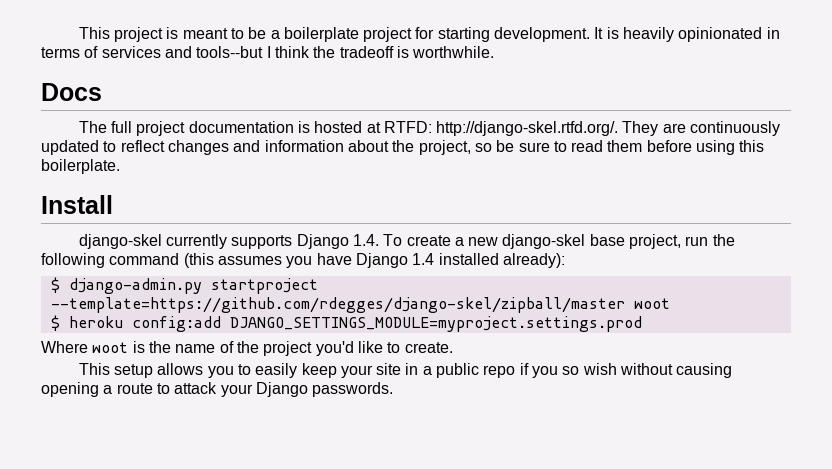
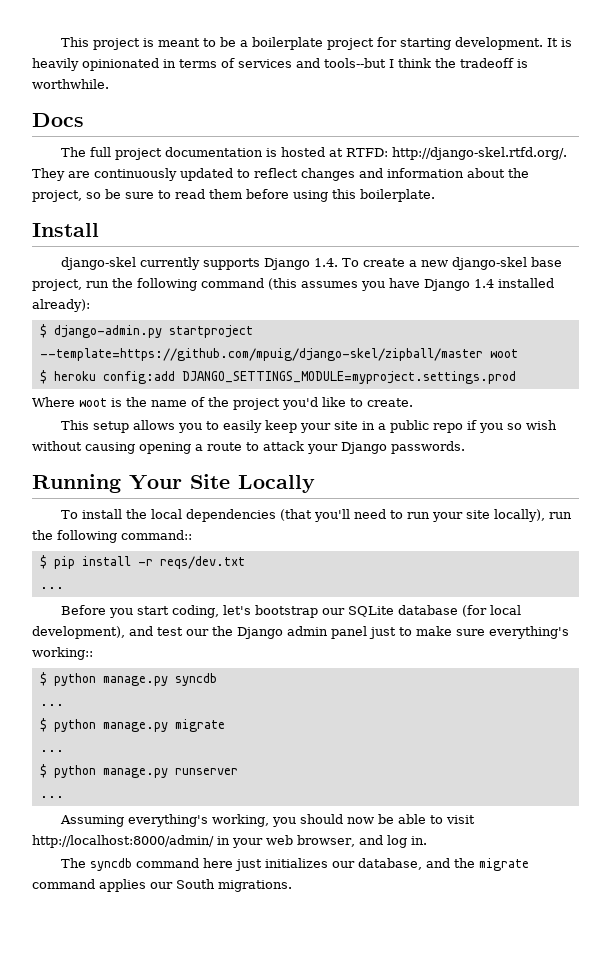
[50,297,625,313] --template=https://github.com/rdegges/django-skel/zipball/master -> [39,348,483,361] --template=https://github.com/mpuig/django-skel/zipball/master
(394, 389) none -> [32,474,315,493] [60,509,572,522] [32,530,192,543] [39,555,245,569] [39,587,64,589] [60,605,521,618] [32,626,569,639] [32,647,93,660] [39,672,217,686] [39,704,64,706] [39,718,225,732] [39,750,64,752] [39,764,238,778] [39,796,64,798] [59,814,475,827] [32,835,427,848] [60,858,529,871] [32,879,292,892] // Running Your Site Locally // To install the local dependencies (that you'll need to run your site locally), run the following command:: // $ pip install -r reqs/dev.txt // ... // Before you start coding, let's bootstrap our SQLite database (for local development), and test our the Django admin panel just to make sure everything's working:: // $ python manage.py syncdb // ... // $ python manage.py migrate // ... // $ python manage.py runserver // ... // Assuming everything's working, you should now be able to visit http://localhost:8000/admin/ in your web browser, and log in. // The syncdb command here just initializes our database, and the migrate command applies our South migrations.

